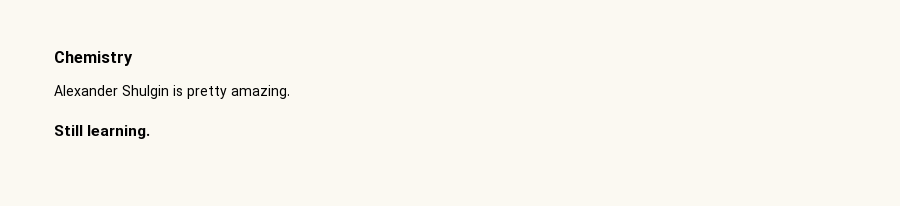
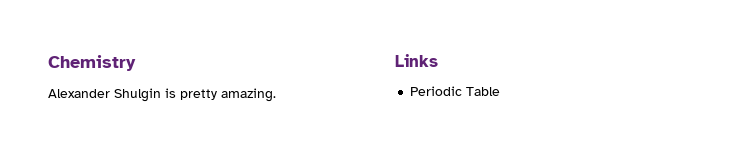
[54,125,151,139] Still learning. -> [395,54,438,67] [410,86,501,96] Links // Periodic Table

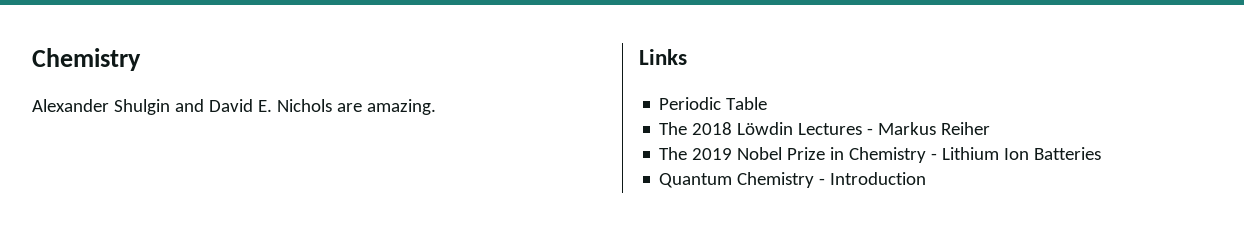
[165,88,217,100] is pretty -> [174,99,362,112] and David E. Nichols are
(501, 91) none -> [659,122,991,135] [659,147,1102,163] [659,172,927,188] // The 2018 Löwdin Lectures - Markus Reiher // The 2019 Nobel Prize in Chemistry - Lithium Ion Batteries // Quantum Chemistry - Introduction

